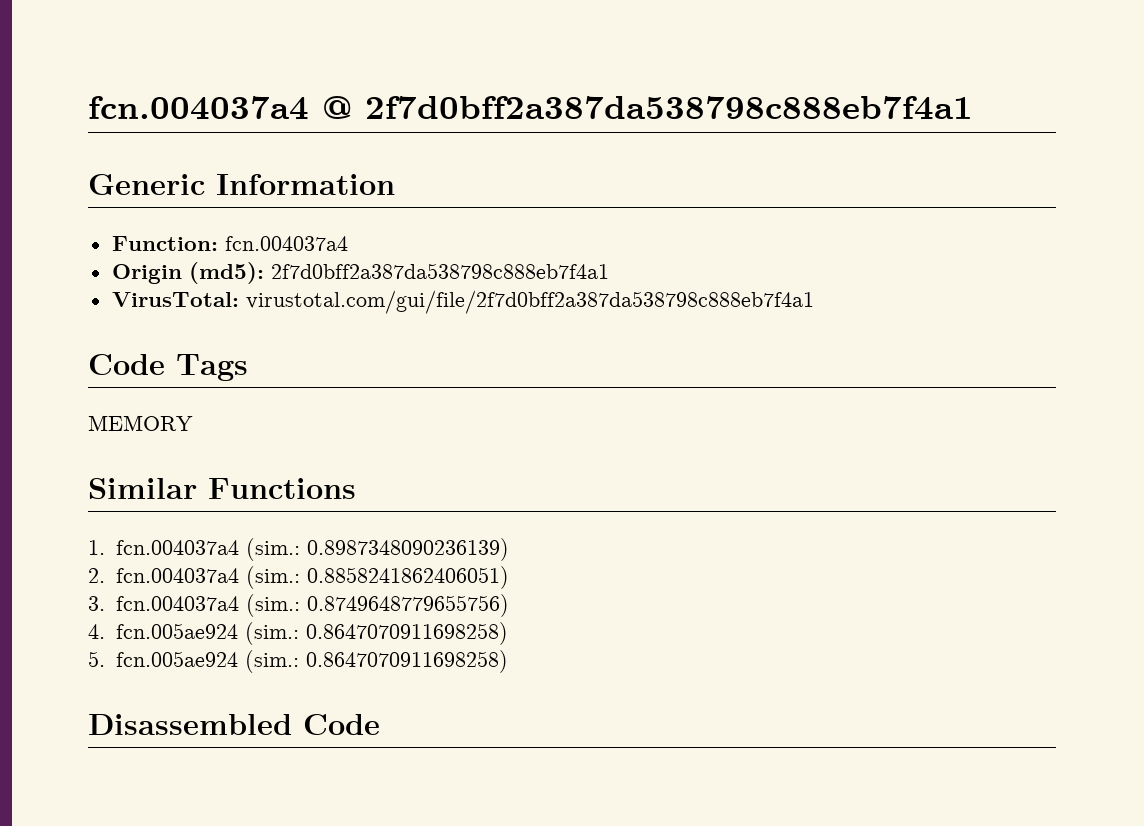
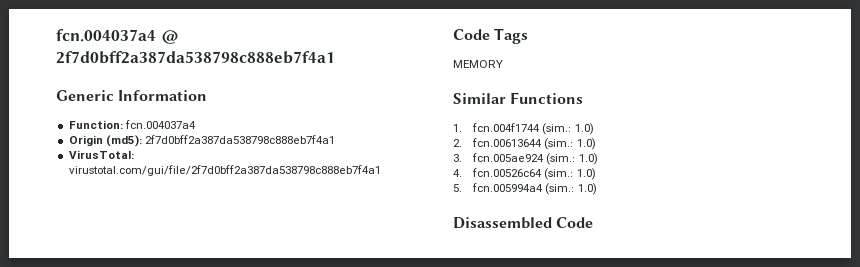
[115,538,509,561] [88,566,509,589] [88,594,509,617] [88,622,508,645] [88,650,508,673] fcn.004037a4 (sim.: 0.8987348090236139) // 2. fcn.004037a4 (sim.: 0.8858241862406051) // 3. fcn.004037a4 (sim.: 0.8749648779655756) // 4. fcn.005ae924 (sim.: 0.8647070911698258) // 5. fcn.005ae924 (sim.: 0.8647070911698258) -> [472,123,594,135] [453,138,596,150] [453,153,598,165] [453,168,596,180] [453,183,597,195] fcn.004f1744 (sim.: 1.0) // 2. fcn.00613644 (sim.: 1.0) // 3. fcn.005ae924 (sim.: 1.0) // 4. fcn.00526c64 (sim.: 1.0) // 5. fcn.005994a4 (sim.: 1.0)

